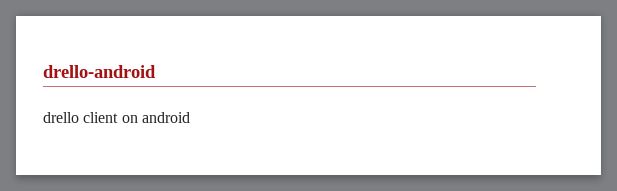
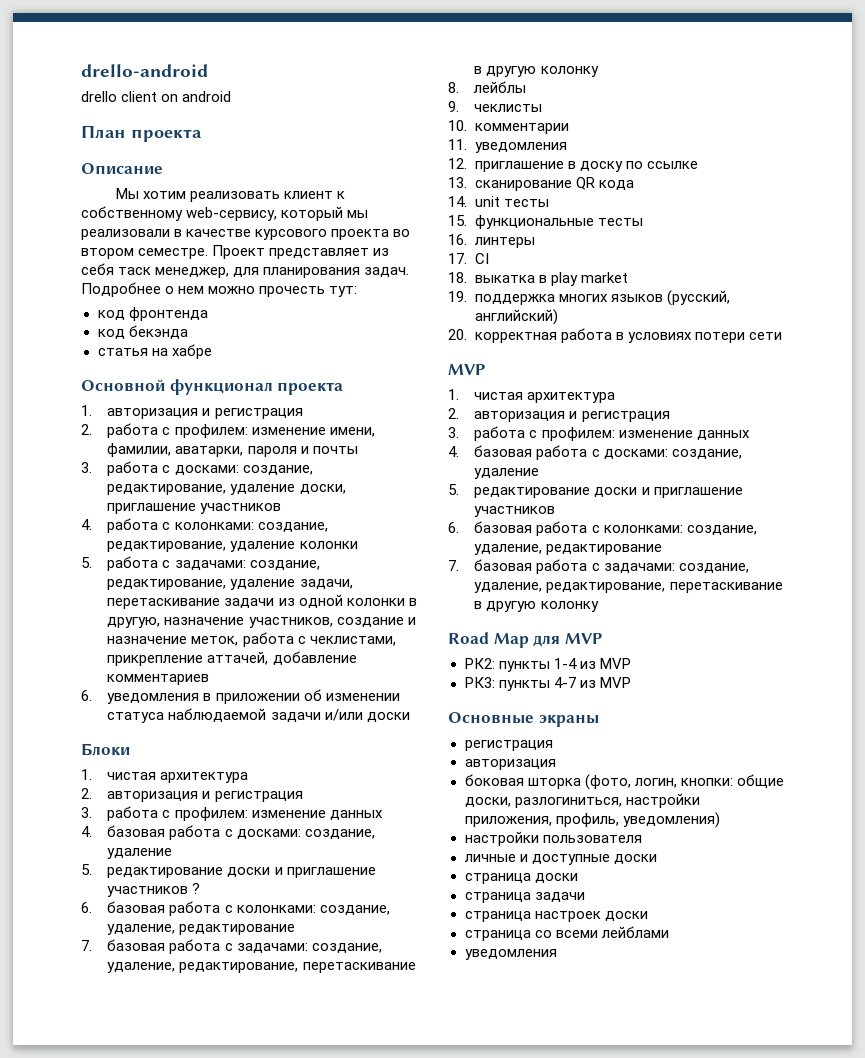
(190, 117) none -> [81,125,202,142] [81,163,163,174] [116,188,346,202] [81,206,369,221] [81,229,411,240] [81,245,390,259] [81,263,410,278] [81,282,358,297] [97,307,208,321] [97,325,188,339] [97,344,212,359] [81,379,344,395] [81,405,303,419] [81,423,375,438] [107,443,358,457] [81,461,313,476] [107,484,346,495] [107,503,282,514] [81,518,328,533] [107,541,358,552] [81,556,320,571] [107,579,353,590] [107,594,417,609] [107,617,416,628] [107,632,396,647] [107,651,357,666] [107,674,210,685] [81,689,400,704] [107,708,410,723] [81,743,130,755] [81,769,249,783] [81,788,303,802] [81,806,383,821] [81,825,375,840] [107,848,173,859] [81,864,376,878] [107,883,201,897] [81,901,390,916] [107,924,296,935] [81,939,382,954] [107,962,416,973] [474,66,599,77] [448,81,527,93] [448,101,543,112] [448,120,569,134] [448,139,567,153] [448,158,698,172] [448,177,634,191] [448,196,549,207] [448,215,643,229] [448,234,535,248] [448,253,489,264] [448,272,628,286] [448,290,730,306] [474,309,558,325] [448,328,782,343] [448,364,485,375] [448,389,616,403] [448,408,670,422] [448,426,750,441] [448,445,742,460] [474,468,540,479] [448,484,743,498] [474,506,556,517] [448,521,757,536] [474,544,663,555] [448,559,749,574] [474,582,783,593] [474,601,599,612] [448,632,602,648] [464,658,631,672] [464,677,631,691] [448,712,599,727] [464,740,553,751] [464,759,556,770] [464,774,784,790] [464,793,700,808] [464,812,720,828] [464,831,642,846] [464,854,657,865] [464,873,578,884] [464,892,585,903] [464,911,648,922] [464,926,669,941] [464,949,557,960] // План проекта // Описание // Мы хотим реализовать клиент к собственному web-сервису, который мы реализовали в качестве курсового проекта во втором семестре. Проект представляет из себя таск менеджер, для планирования задач. Подробнее о нем можно прочесть тут: // код фронтенда // код бекэнда // статья на хабре // Основной функционал проекта // 1. aвторизация и регистрация // 2. работа с профилем: изменение имени, фамилии, аватарки, пароля и почты // 3. работа с досками: создание, редактирование, удаление доски, приглашение участников // 4. работа с колонками: создание, редактирование, удаление колонки // 5. работа с задачами: создание, редактирование, удаление задачи, перетаскивание задачи из одной колонки в другую, назначение участников, создание и назначение меток, работа с чеклистами, прикрепление аттачей, добавление комментариев // 6. уведомления в приложении об изменении статуса наблюдаемой задачи и/или доски // Блоки // 1. чистая архитектура // 2. авторизация и регистрация // 3. работа с профилем: изменение данных // 4. базовая работа с досками: создание, удаление // 5. редактирование доски и приглашение участников ? // 6. базовая работа с колонками: создание, удаление, редактирование // 7. базовая работа с задачами: создание, удаление, редактирование, перетаскивание в другую колонку // 8. лейблы // 9. чеклисты // 10. комментарии // 11. уведомления // 12. приглашение в доску по ссылке // 13. сканирование QR кода // 14. unit тесты // 15. функциональные тесты // 16. линтеры // 17. CI // 18. выкатка в play market // 19. поддержка многих языков (русский, английский) // 20. корректная работа в условиях потери сети // MVP // 1. чистая архитектура // 2. авторизация и регистрация // 3. работа с профилем: изменение данных // 4. базовая работа с досками: создание, удаление // 5. редактирование доски и приглашение участников // 6. базовая работа с колонками: создание, удаление, редактирование // 7. базовая работа с задачами: создание, удаление, редактирование, перетаскивание в другую колонку // Road Map для MVP // РК2: пункты 1-4 из MVP // РК3: пункты 4-7 из MVP // Основные экраны // регистрация // авторизация // боковая шторка (фото, логин, кнопки: общие доски, разлогиниться, настройки приложения, профиль, уведомления) // настройки пользователя // личные и доступные доски // страница доски // страница задачи // страница настроек доски // страница со всеми лейблами // уведомления

